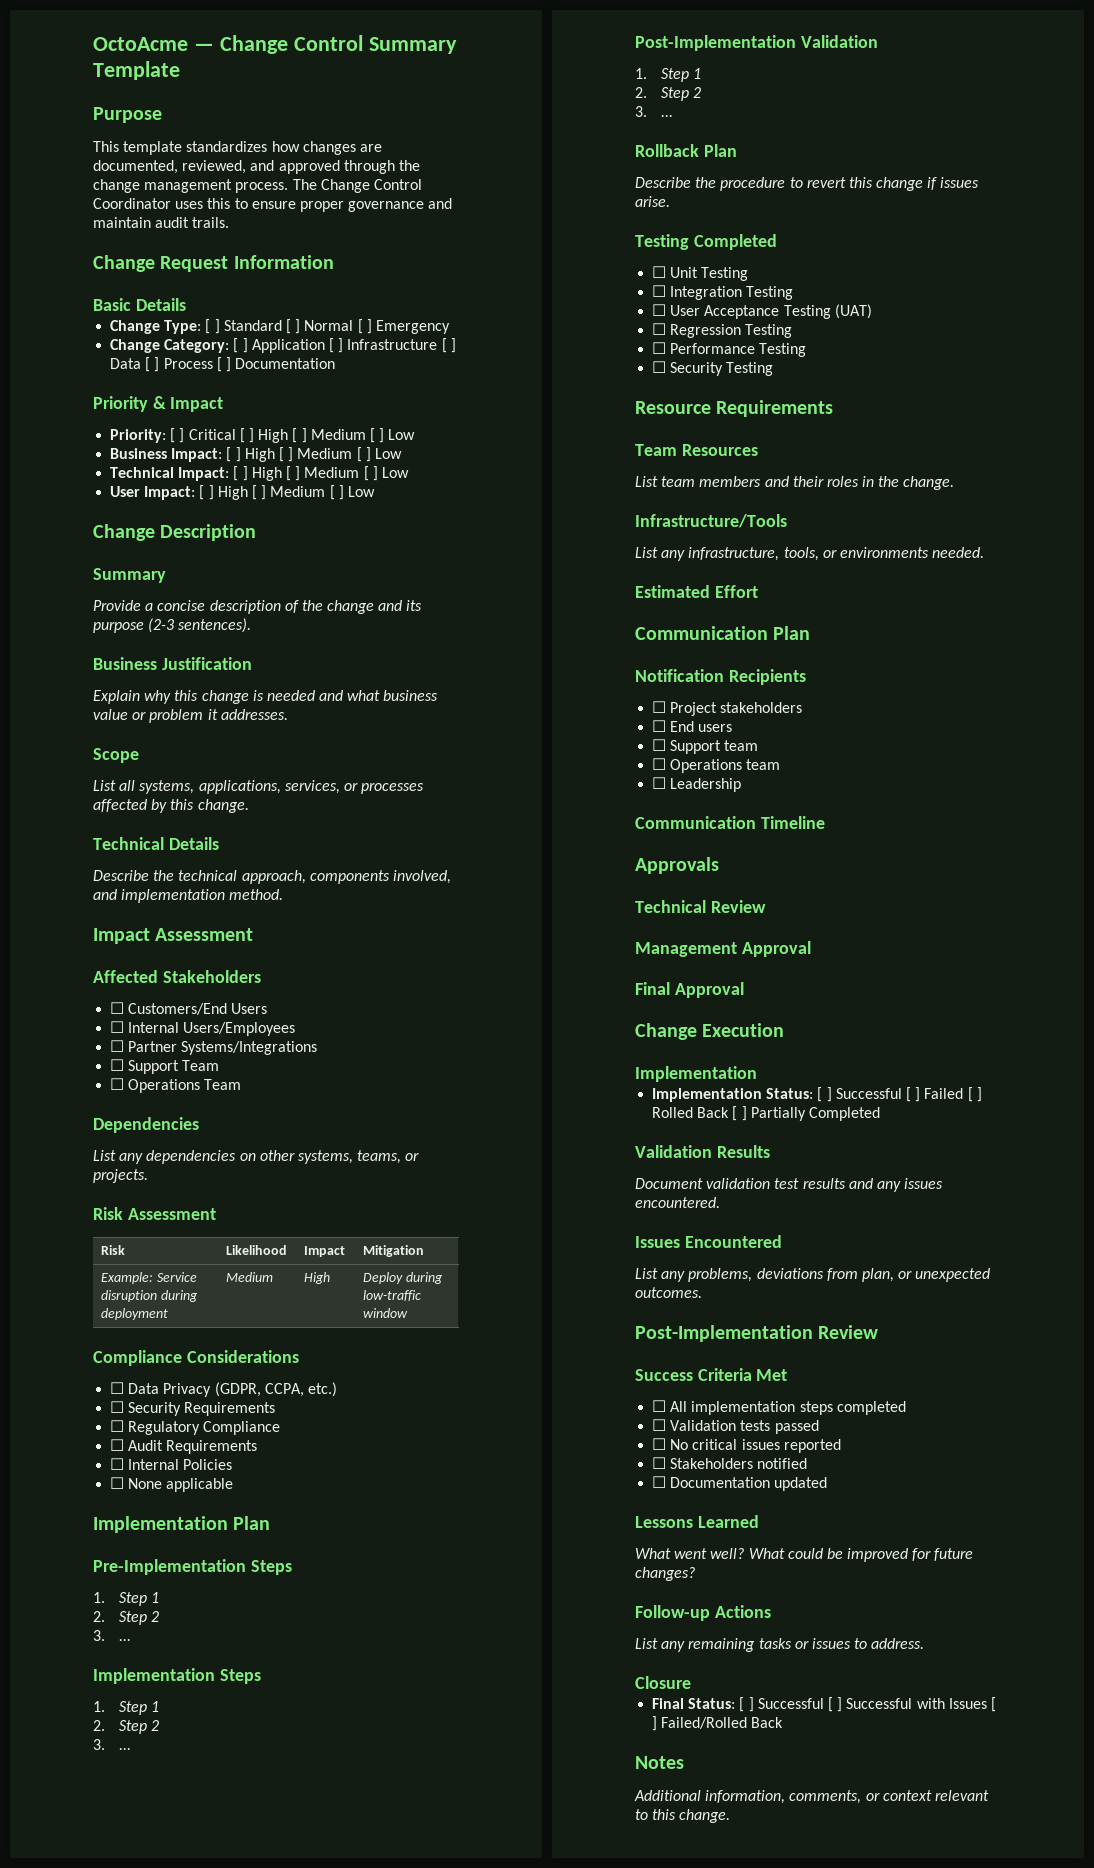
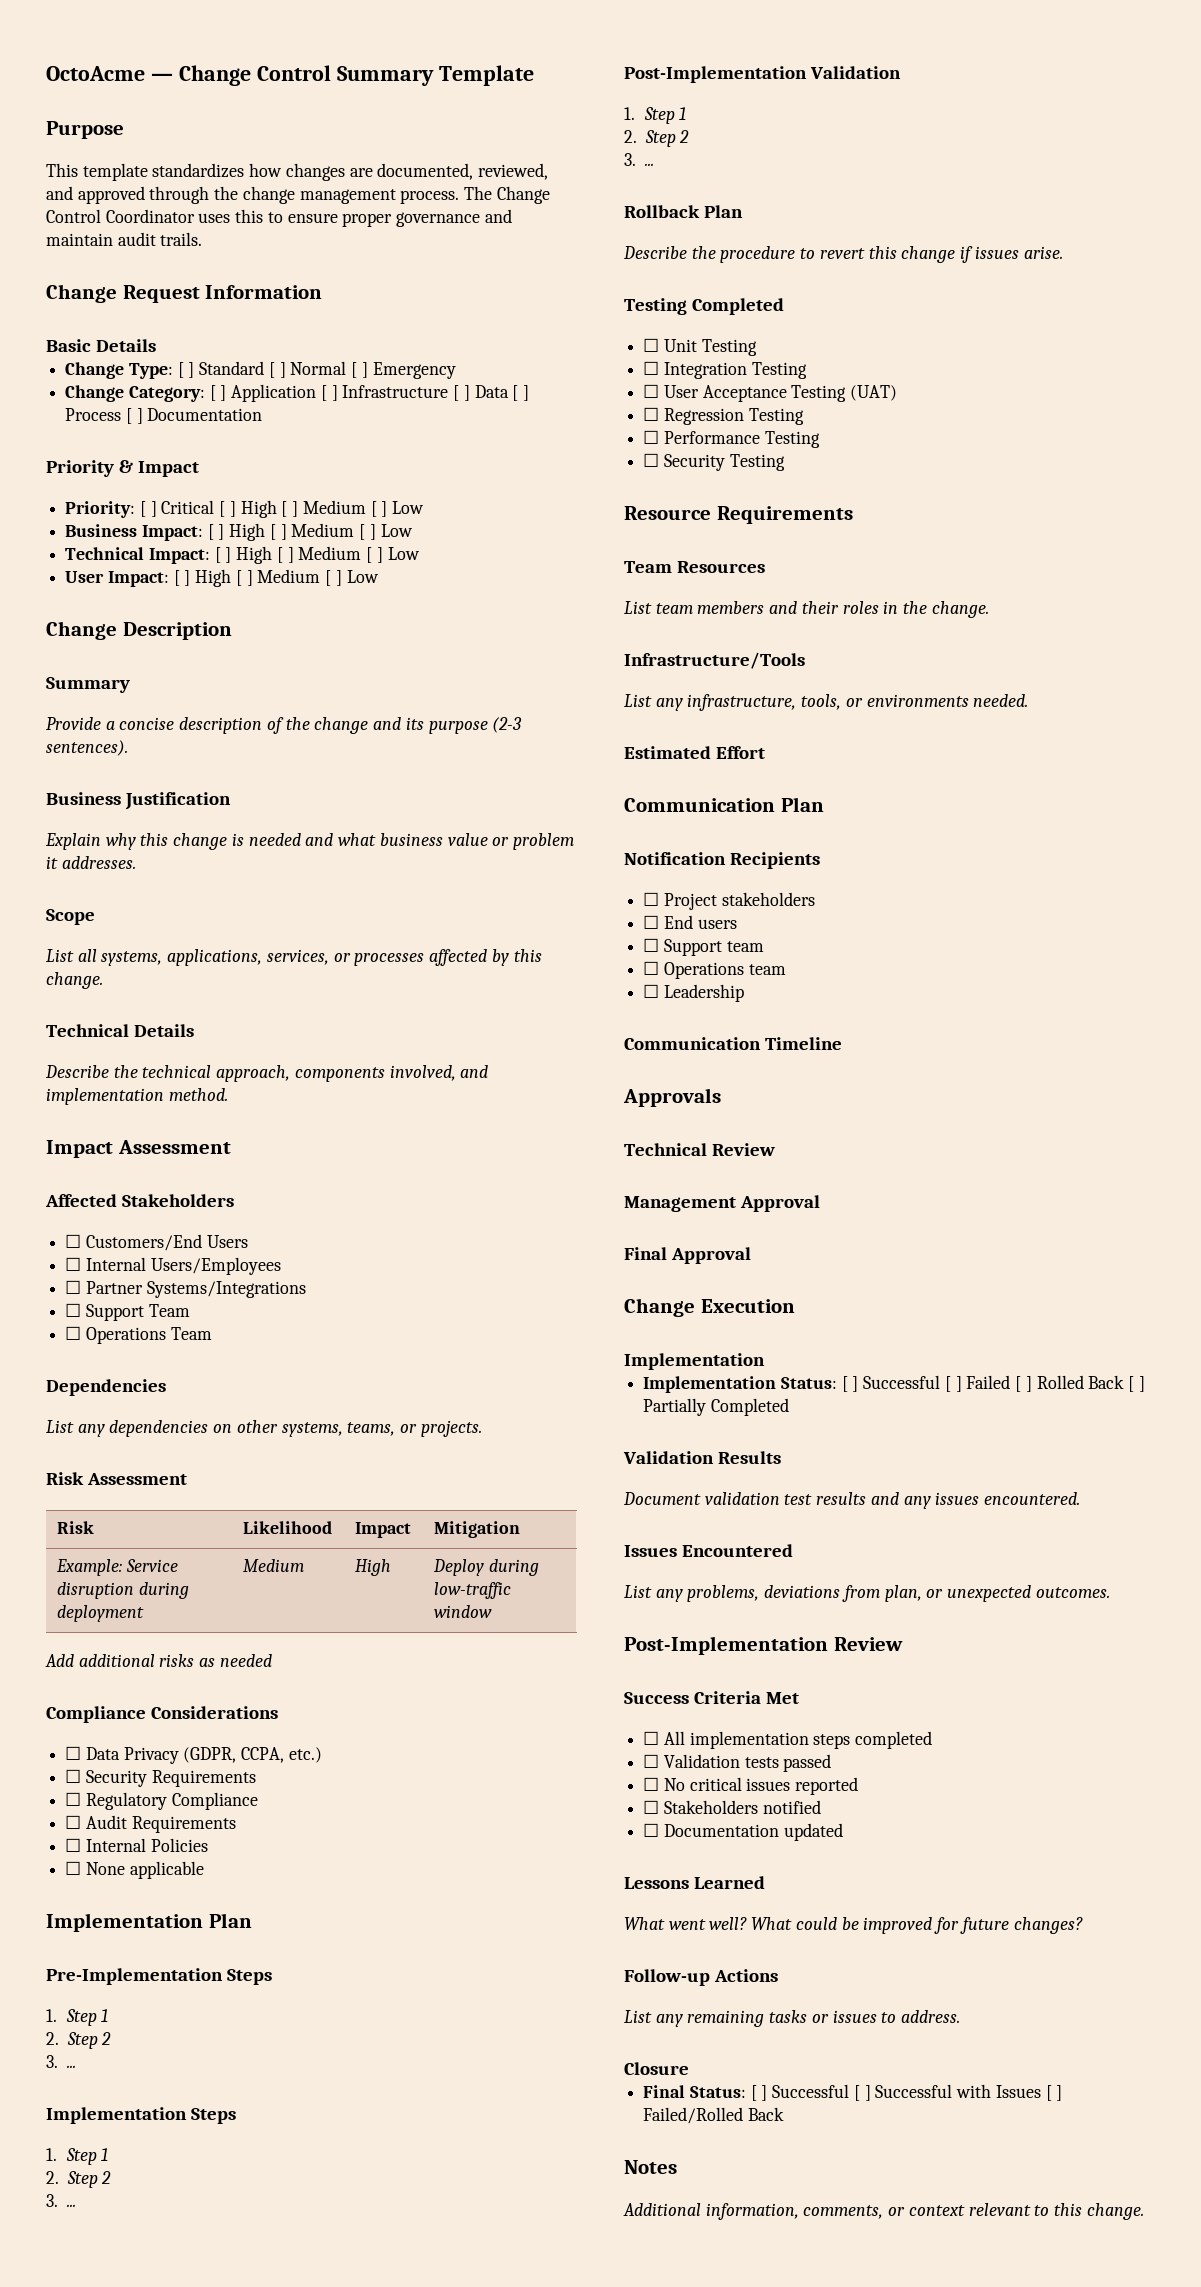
(409, 1313) none -> [45,1654,272,1667] // Add additional risks as needed

